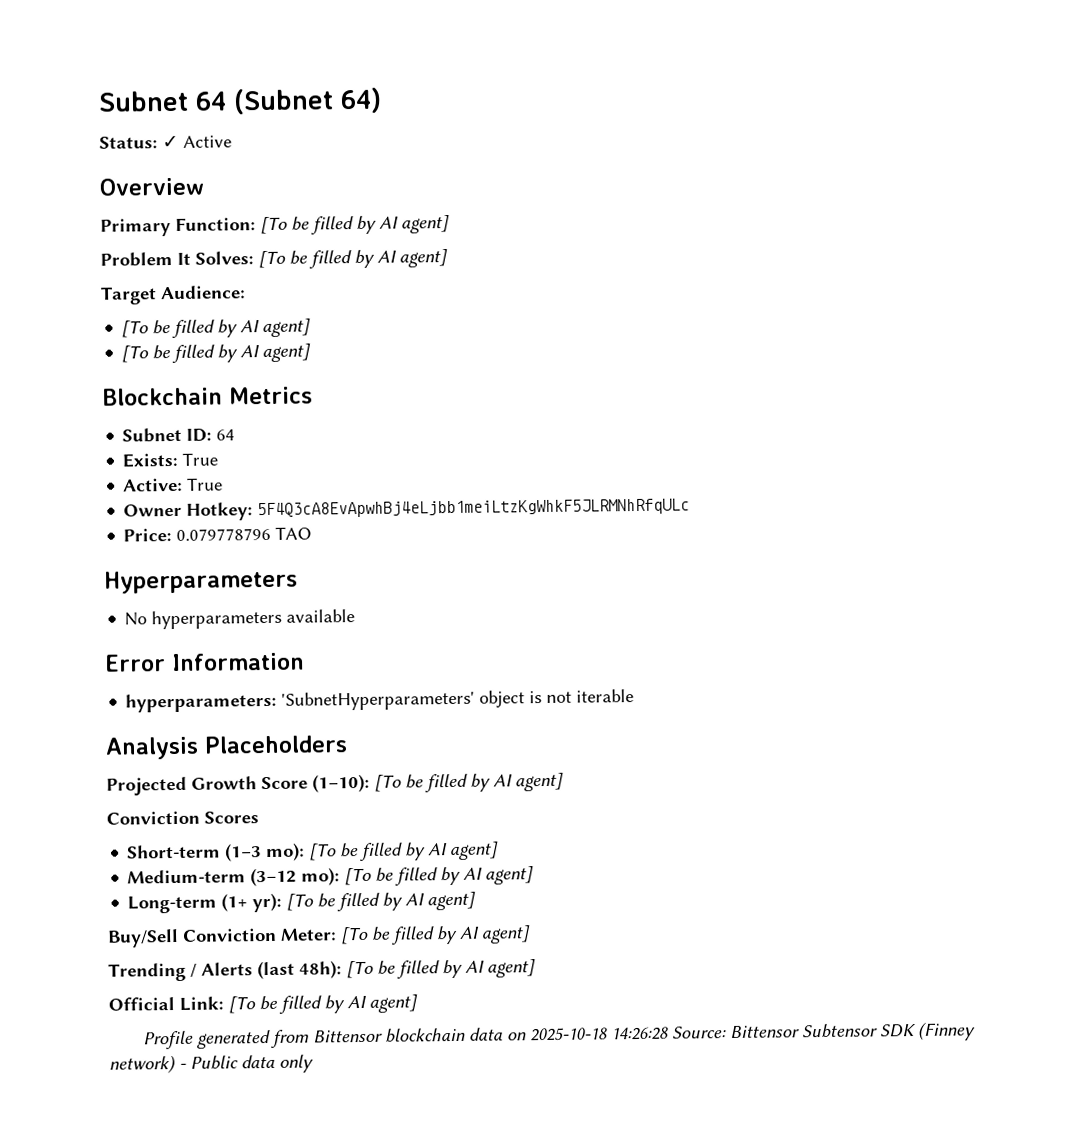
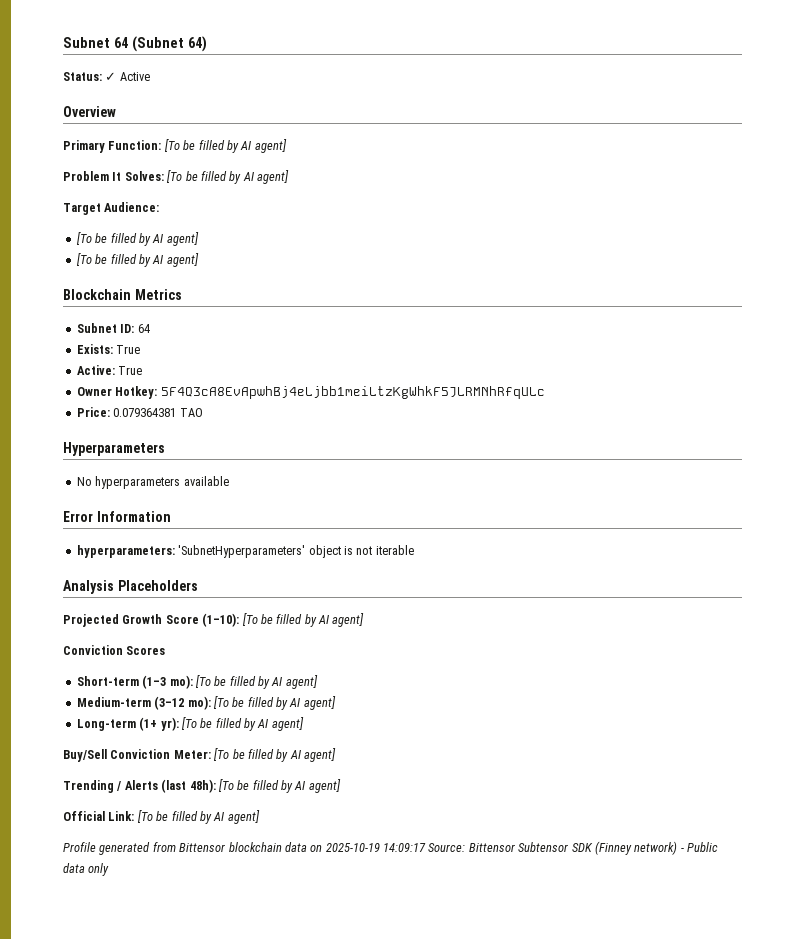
[176,527,272,541] 0.079778796 -> [113,408,177,417] 0.079364381
[529,1026,669,1042] 2025-10-18 14:26:28 -> [325,843,426,852] 2025-10-19 14:09:17

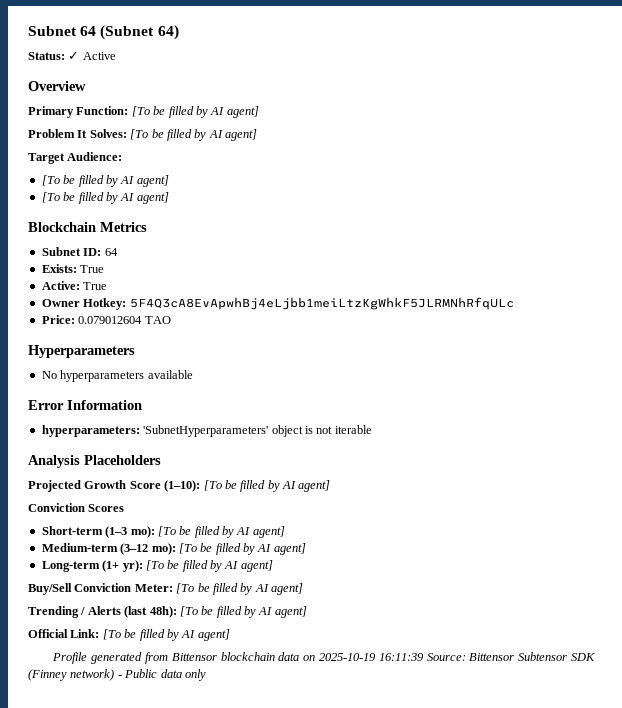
[113,408,177,417] 0.079364381 -> [78,316,143,324] 0.079012604
[383,843,426,852] 14:09:17 -> [378,653,424,661] 16:11:39

